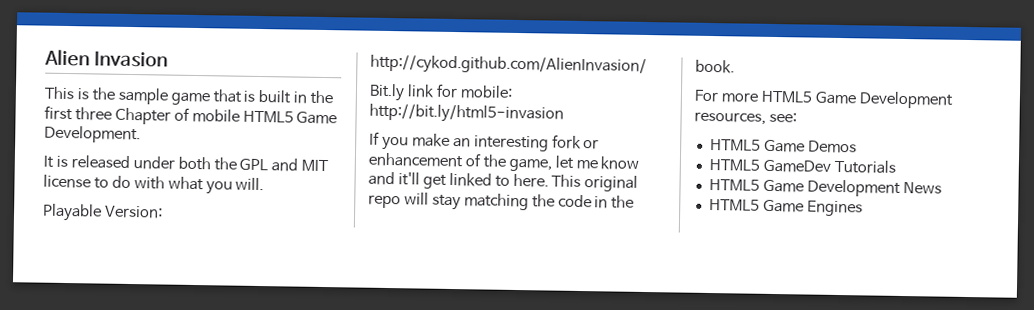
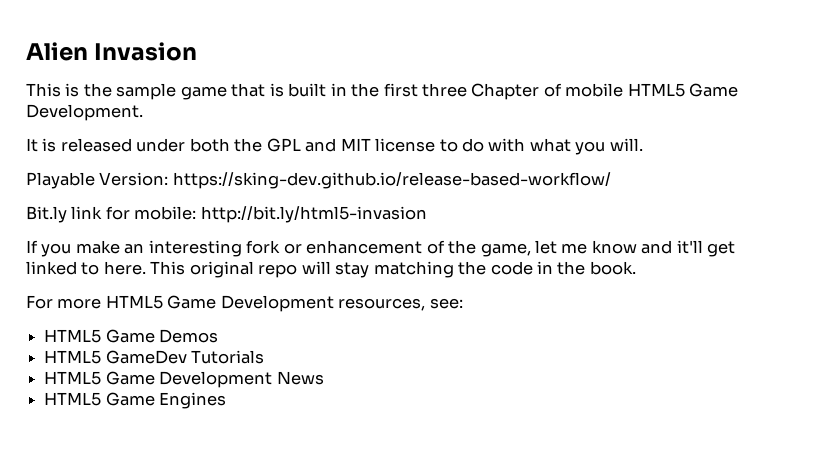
[370,54,647,76] http://cykod.github.com/AlienInvasion/ -> [172,172,611,189] https://sking-dev.github.io/release-based-workflow/

